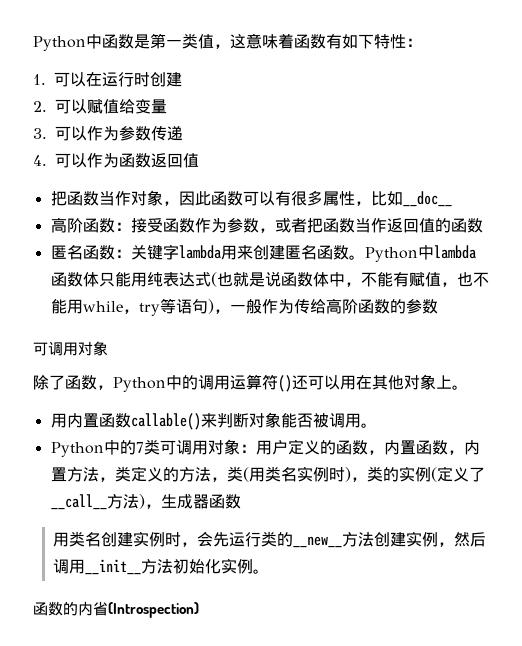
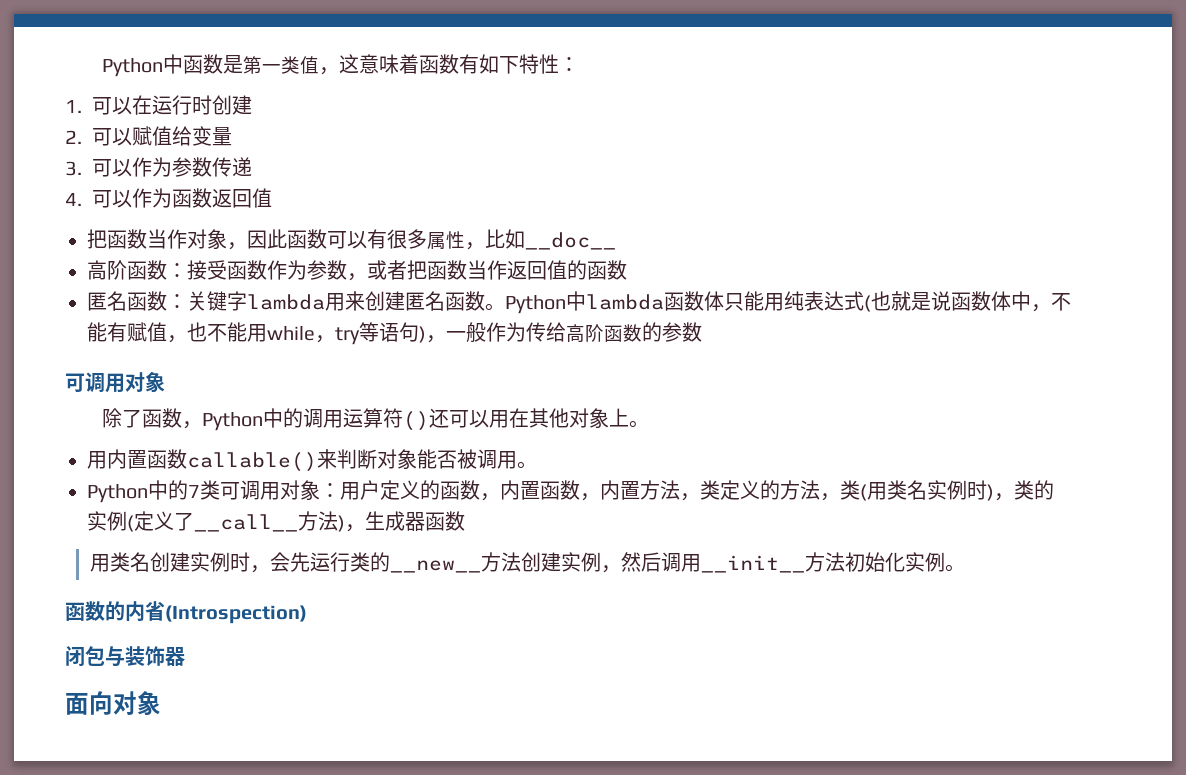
(199, 610) none -> [65,646,185,667] [65,691,161,715] // 闭包与装饰器 // 面向对象

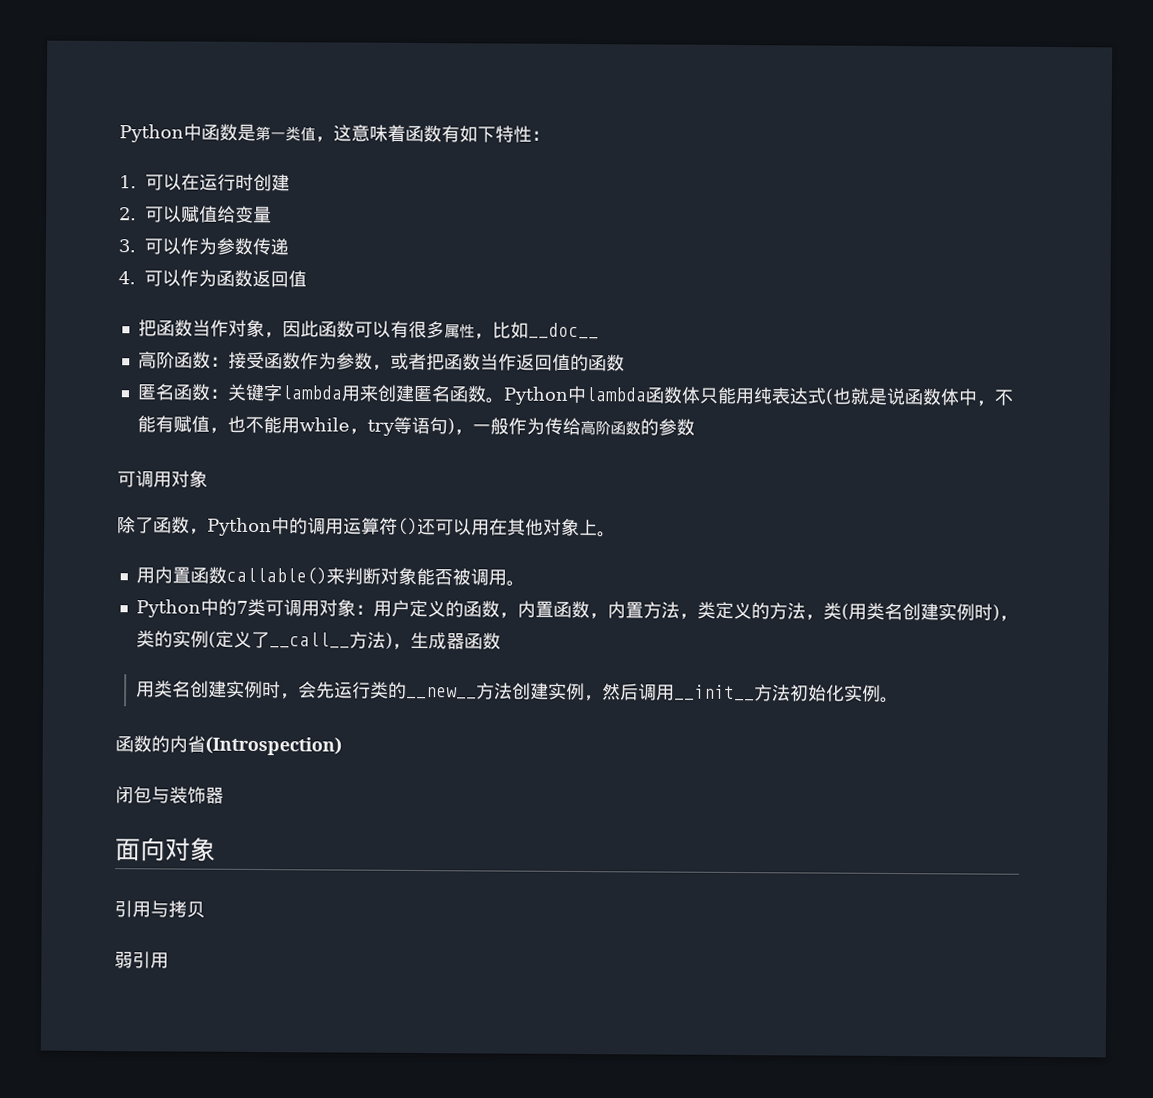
(927, 490) none -> [901,603,939,621] 创建
(161, 703) none -> [114,900,205,918] [114,951,169,969] // 引用与拷贝 // 弱引用

